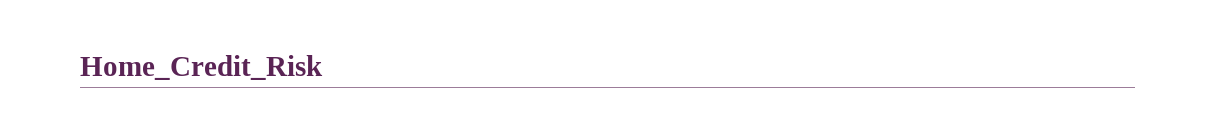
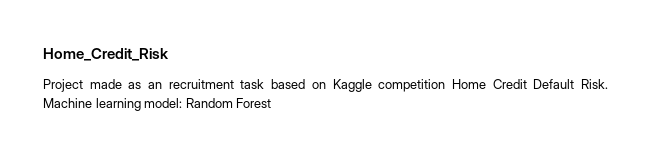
(323, 67) none -> [43,79,608,92] [43,98,272,111] // Project made as an recruitment task based on Kaggle competition Home Credit Default Risk. Machine learning model: Random Forest

